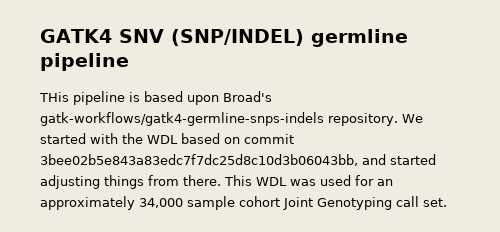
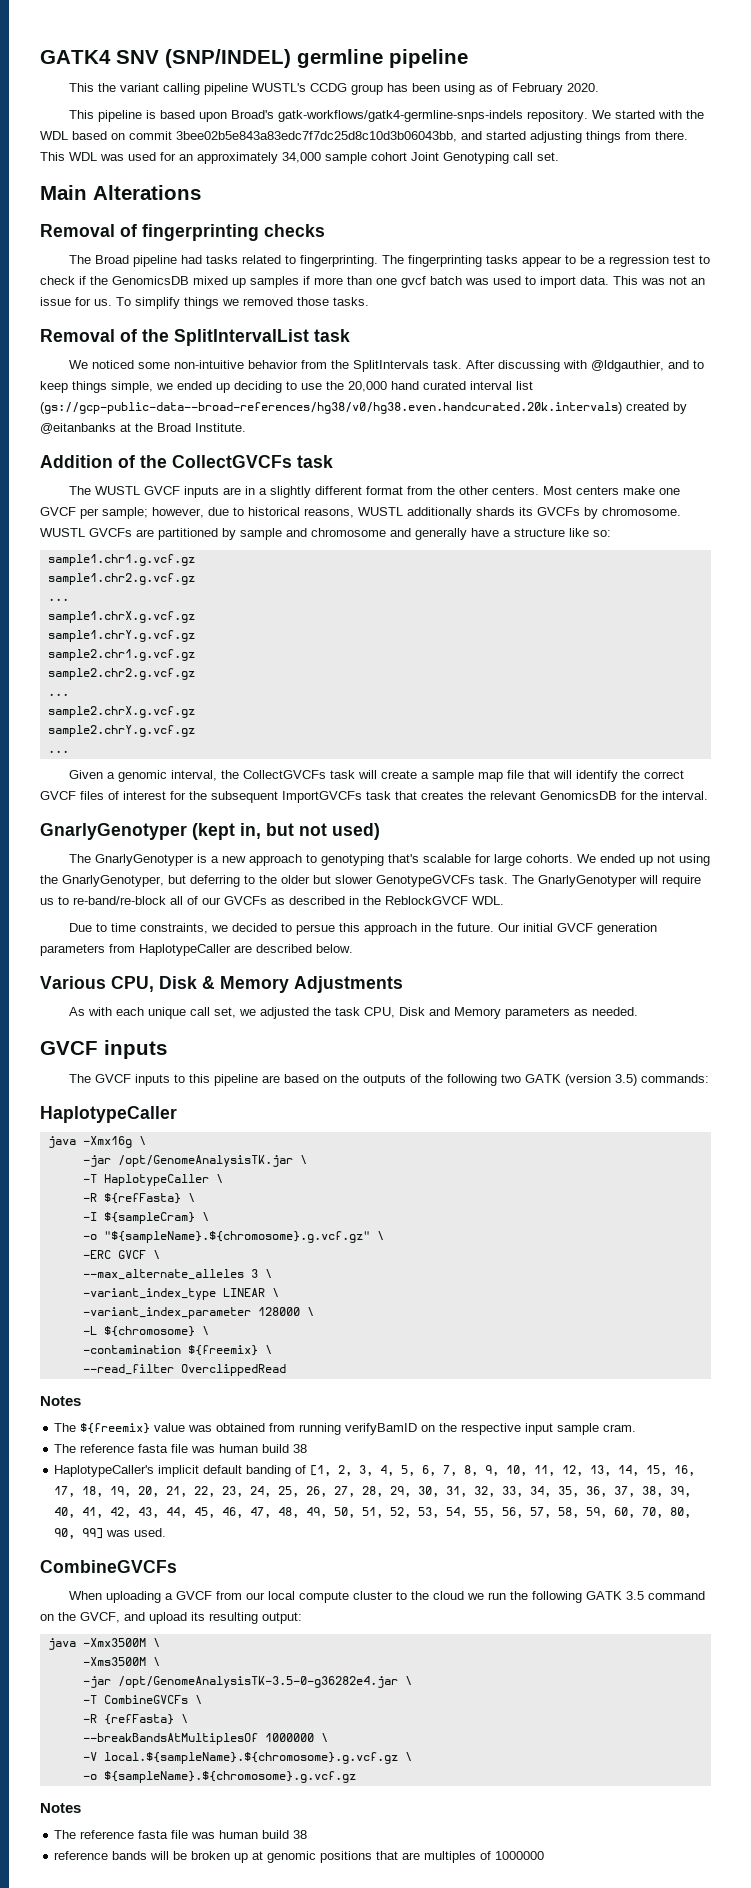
[39,92,69,102] THis -> [68,83,599,95] [68,110,94,119] This the variant calling pipeline WUSTL's CCDG group has been using as of February 2020. // This
(447, 202) none -> [40,185,201,200] [40,224,325,241] [68,255,710,267] [40,276,705,288] [40,297,369,309] [40,329,350,346] [68,360,704,372] [40,381,533,393] [40,402,687,414] [40,423,246,434] [40,455,333,468] [68,486,680,498] [40,507,681,519] [40,528,611,540] [47,554,195,566] [47,573,195,585] [47,598,69,601] [47,611,195,623] [47,630,195,642] [47,649,195,661] [47,668,195,680] [47,693,69,696] [47,706,195,718] [47,725,195,737] [47,750,69,753] [68,770,684,782] [40,791,708,803] [40,823,380,840] [68,854,710,866] [40,875,701,887] [40,896,504,905] [68,923,657,935] [40,944,353,956] [40,976,403,993] [68,1007,638,1019] [40,1040,167,1059] [68,1074,709,1086] [40,1106,177,1123] [47,1136,146,1148] [82,1155,307,1167] [82,1174,223,1186] [82,1193,195,1204] [82,1212,209,1224] [82,1231,384,1243] [82,1250,160,1259] [82,1269,272,1280] [82,1288,279,1300] [82,1307,314,1319] [82,1326,209,1337] [82,1345,272,1356] [82,1364,286,1376] [40,1396,81,1406] [54,1423,637,1435] [54,1444,308,1453] [54,1465,696,1477] [54,1486,692,1497] [54,1507,692,1518] [54,1528,167,1539] [40,1560,177,1573] [68,1591,705,1603] [40,1612,302,1624] [47,1638,160,1650] [82,1657,160,1666] [82,1676,412,1688] [82,1695,202,1704] [82,1714,188,1725] [82,1733,328,1745] [82,1752,412,1764] [82,1771,356,1783] [40,1803,81,1813] [54,1830,308,1839] [54,1851,545,1863] // Main Alterations // Removal of fingerprinting checks // The Broad pipeline had tasks related to fingerprinting. The fingerprinting tasks appear to be a regression test to check if the GenomicsDB mixed up samples if more than one gvcf batch was used to import data. This was not an issue for us. To simplify things we removed those tasks. // Removal of the SplitIntervalList task // We noticed some non-intuitive behavior from the SplitIntervals task. After discussing with @ldgauthier, and to keep things simple, we ended up deciding to use the 20,000 hand curated interval list (gs://gcp-public-data--broad-references/hg38/v0/hg38.even.handcurated.20k.intervals) created by @eitanbanks at the Broad Institute. // Addition of the CollectGVCFs task // The WUSTL GVCF inputs are in a slightly different format from the other centers. Most centers make one GVCF per sample; however, due to historical reasons, WUSTL additionally shards its GVCFs by chromosome. WUSTL GVCFs are partitioned by sample and chromosome and generally have a structure like so: // sample1.chr1.g.vcf.gz // sample1.chr2.g.vcf.gz // ... // sample1.chrX.g.vcf.gz // sample1.chrY.g.vcf.gz // sample2.chr1.g.vcf.gz // sample2.chr2.g.vcf.gz // ... // sample2.chrX.g.vcf.gz // sample2.chrY.g.vcf.gz // ... // Given a genomic interval, the CollectGVCFs task will create a sample map file that will identify the correct GVCF files of interest for the subsequent ImportGVCFs task that creates the relevant GenomicsDB for the interval. // GnarlyGenotyper (kept in, but not used) // The GnarlyGenotyper is a new approach to genotyping that's scalable for large cohorts. We ended up not using the GnarlyGenotyper, but deferring to the older but slower GenotypeGVCFs task. The GnarlyGenotyper will require us to re-band/re-block all of our GVCFs as described in the ReblockGVCF WDL. // Due to time constraints, we decided to persue this approach in the future. Our initial GVCF generation parameters from HaplotypeCaller are described below. // Various CPU, Disk & Memory Adjustments // As with each unique call set, we adjusted the task CPU, Disk and Memory parameters as needed. // GVCF inputs // The GVCF inputs to this pipeline are based on the outputs of the following two GATK (version 3.5) commands: // HaplotypeCaller // java -Xmx16g \ // -jar /opt/GenomeAnalysisTK.jar \ // -T HaplotypeCaller \ // -R ${refFasta} \ // -I ${sampleCram} \ // -o "${sampleName}.${chromosome}.g.vcf.gz" \ // -ERC GVCF \ // --max_alternate_alleles 3 \ // -variant_index_type LINEAR \ // -variant_index_parameter 128000 \ // -L ${chromosome} \ // -contamination ${freemix} \ // --read_filter OverclippedRead // Notes // The ${freemix} value was obtained from running verifyBamID on the respective input sample cram. // The reference fasta file was human build 38 // HaplotypeCaller's implicit default banding of [1, 2, 3, 4, 5, 6, 7, 8, 9, 10, 11, 12, 13, 14, 15, 16, 17, 18, 19, 20, 21, 22, 23, 24, 25, 26, 27, 28, 29, 30, 31, 32, 33, 34, 35, 36, 37, 38, 39, 40, 41, 42, 43, 44, 45, 46, 47, 48, 49, 50, 51, 52, 53, 54, 55, 56, 57, 58, 59, 60, 70, 80, 90, 99] was used. // CombineGVCFs // When uploading a GVCF from our local compute cluster to the cloud we run the following GATK 3.5 command on the GVCF, and upload its resulting output: // java -Xmx3500M \ // -Xms3500M \ // -jar /opt/GenomeAnalysisTK-3.5-0-g36282e4.jar \ // -T CombineGVCFs \ // -R {refFasta} \ // --breakBandsAtMultiplesOf 1000000 \ // -V local.${sampleName}.${chromosome}.g.vcf.gz \ // -o ${sampleName}.${chromosome}.g.vcf.gz // Notes // The reference fasta file was human build 38 // reference bands will be broken up at genomic positions that are multiples of 1000000

